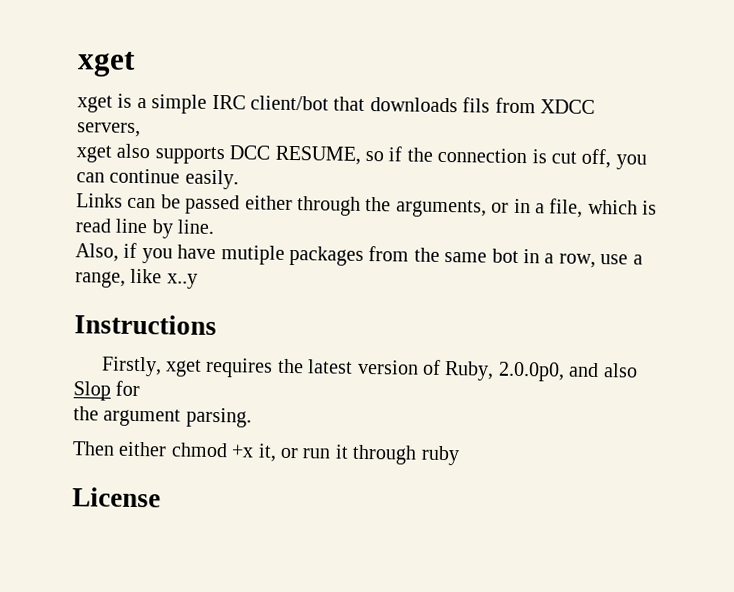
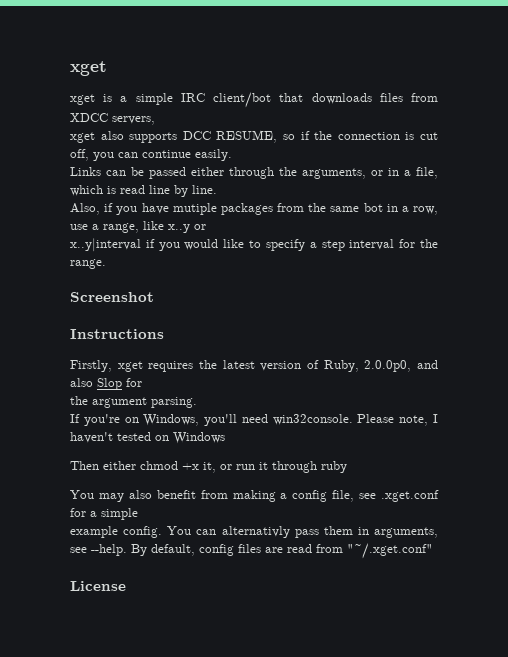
[462,97,491,113] fils -> [379,93,403,102] files
(198, 281) none -> [194,224,206,230] [70,238,438,252] [70,259,106,269] [70,292,154,302] or // x..y|interval if you would like to specify a step interval for the range. // Screenshot
(252, 417) none -> [70,414,438,426] [70,432,225,444] // If you're on Windows, you'll need win32console. Please note, I haven't tested on Windows
(460, 455) none -> [70,490,439,502] [70,508,138,520] [70,526,438,538] [70,543,433,559] // You may also benefit from making a config file, see .xget.conf for a simple // example config. You can alternativly pass them in arguments, see --help. By default, config files are read from "~/.xget.conf"

